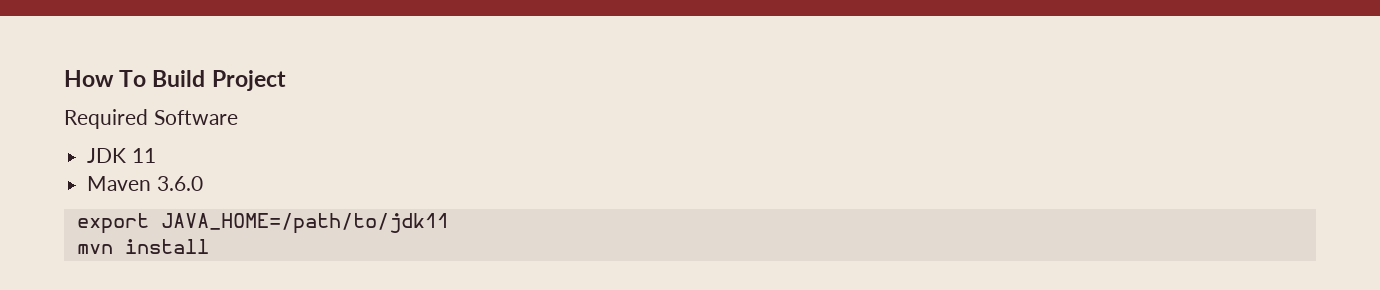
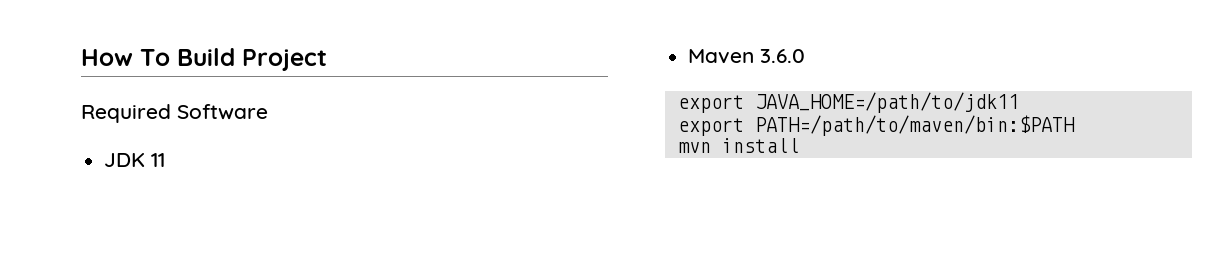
(449, 223) none -> [677,115,1075,136] // export PATH=/path/to/maven/bin:$PATH

